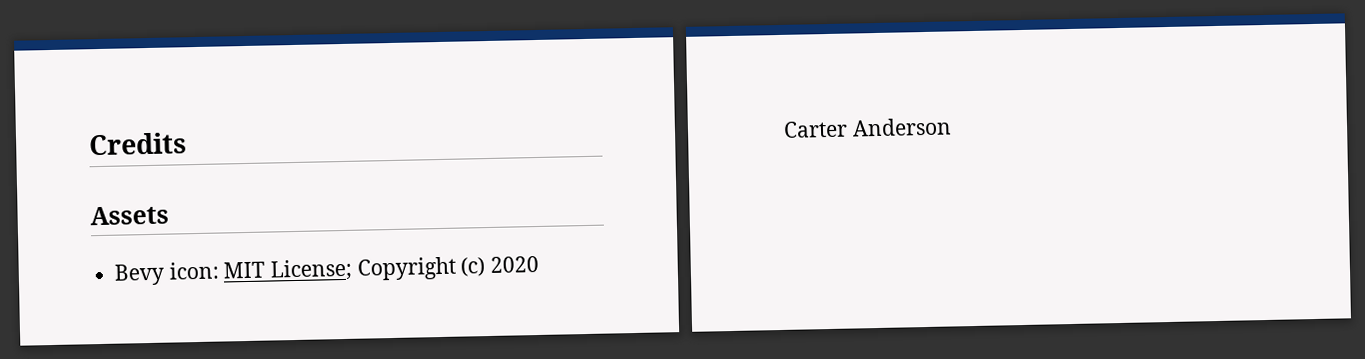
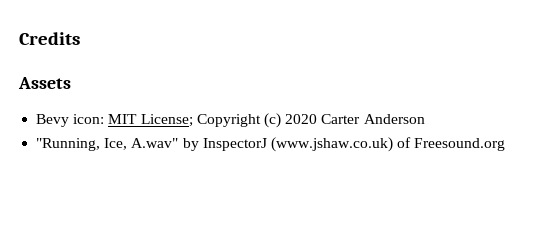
(952, 127) none -> [36,137,506,152] // "Running, Ice, A.wav" by InspectorJ (www.jshaw.co.uk) of Freesound.org

